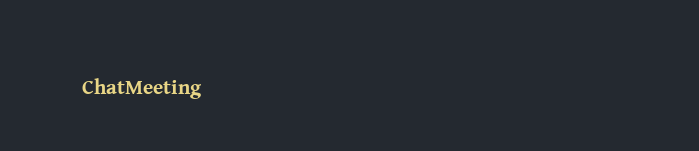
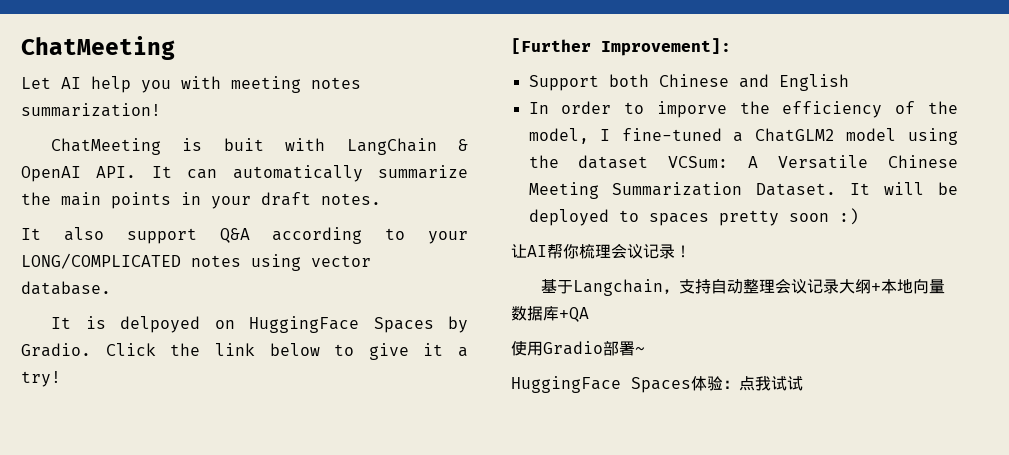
[82,78,202,99] ChatMeeting -> [21,36,175,60] [21,76,361,93] [21,103,161,117] [51,138,468,155] [21,165,468,182] [21,192,381,209] [21,227,468,244] [21,253,371,271] [21,281,111,295] [51,316,468,333] [21,343,468,360] [21,371,61,387] [511,38,731,56] [528,74,849,91] [528,101,958,118] [528,128,958,145] [528,155,958,169] [528,182,958,199] [528,208,859,226] [511,243,691,259] [541,278,946,296] [511,306,589,322] [511,341,645,356] [511,376,803,393] ChatMeeting // Let AI help you with meeting notes summarization! // ChatMeeting is buit with LangChain & OpenAI API. It can automatically summarize the main points in your draft notes. // It also support Q&A according to your LONG/COMPLICATED notes using vector database. // It is delpoyed on HuggingFace Spaces by Gradio. Click the link below to give it a try! // [Further Improvement]: // Support both Chinese and English // In order to imporve the efficiency of the model, I fine-tuned a ChatGLM2 model using the dataset VCSum: A Versatile Chinese Meeting Summarization Dataset. It will be deployed to spaces pretty soon :) // 让AI帮你梳理会议记录！ // 基于Langchain，支持自动整理会议记录大纲+本地向量数据库+QA // 使用Gradio部署~ // HuggingFace Spaces体验：点我试试

